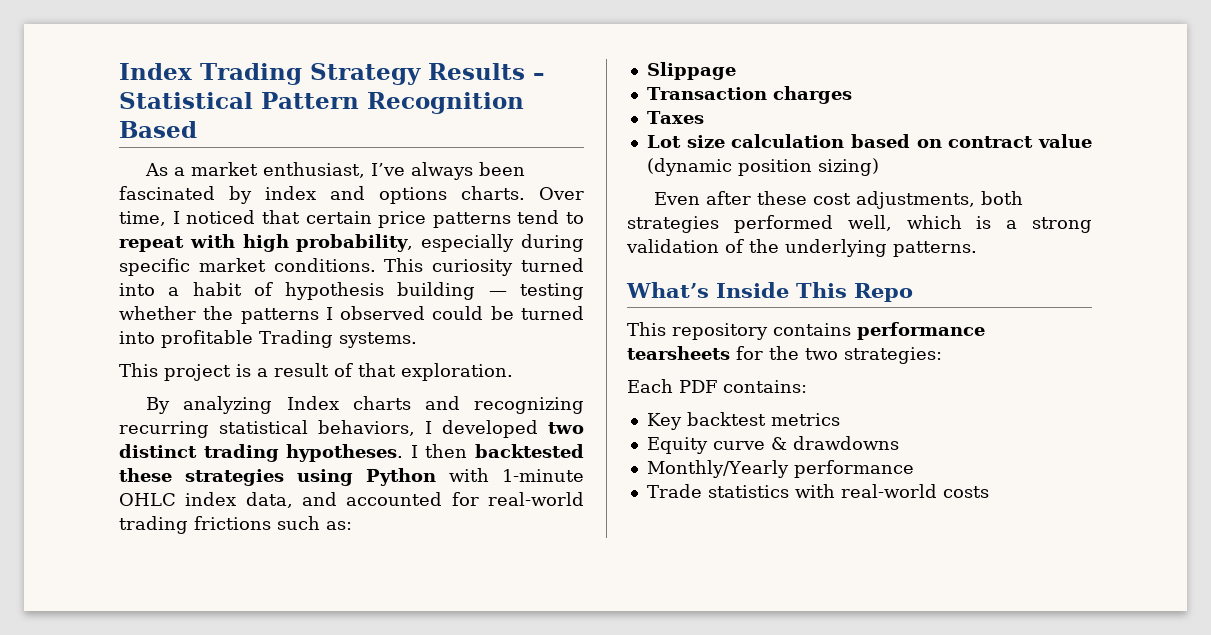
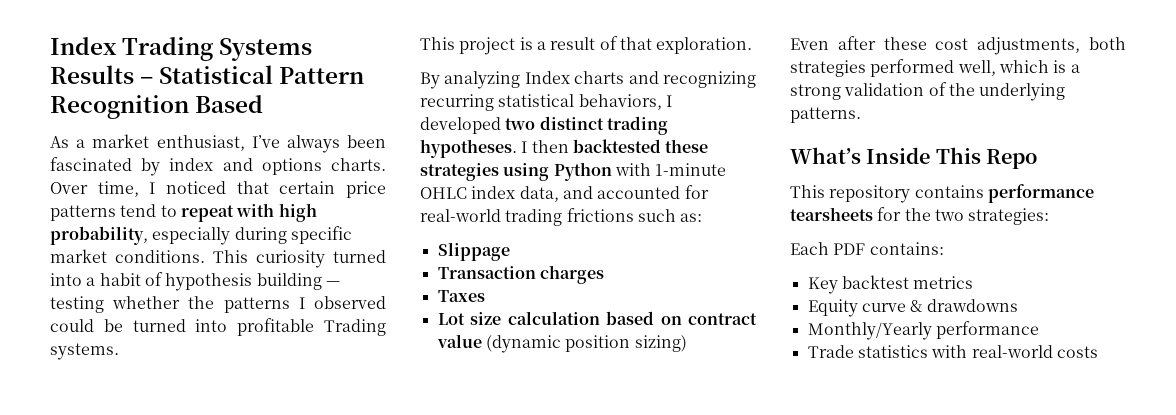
[309,63,421,85] Strategy -> [219,38,313,61] Systems

